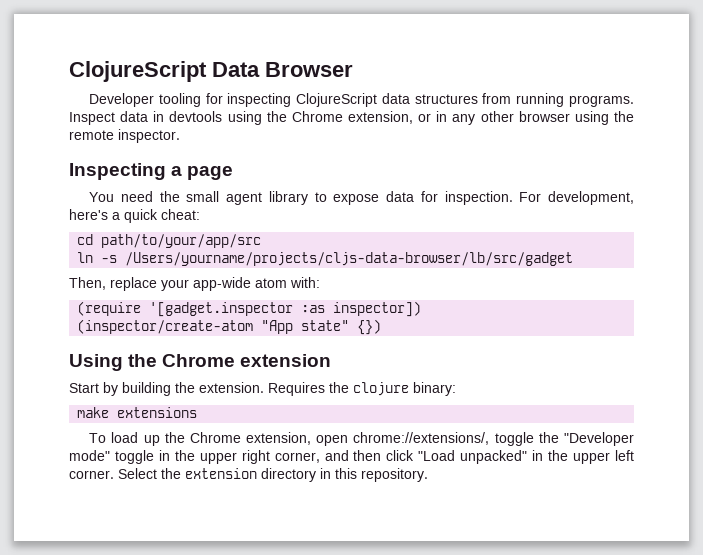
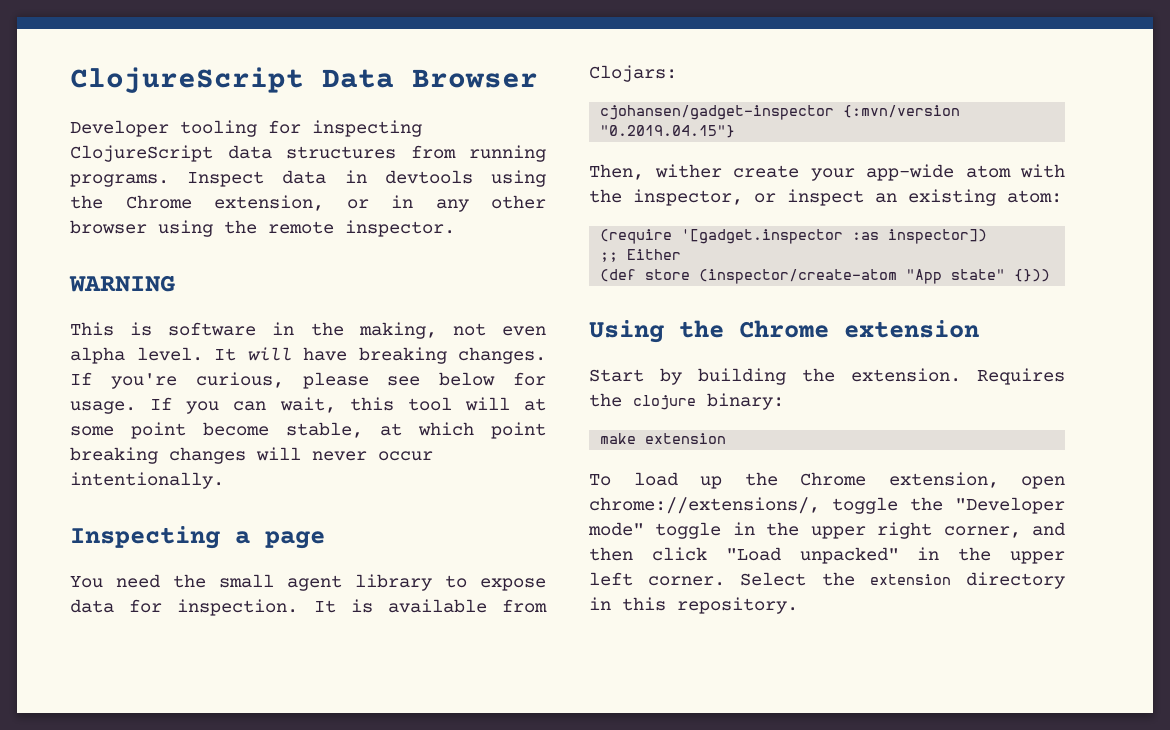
(180, 136) none -> [69,275,175,292] [70,322,546,339] [70,347,546,364] [70,372,546,389] [70,397,546,414] [70,422,546,439] [70,447,433,464] [70,472,224,489] // WARNING // This is software in the making, not even alpha level. It will have breaking changes. If you're curious, please see below for usage. If you can wait, this tool will at some point become stable, at which point breaking changes will never occur intentionally.
[519,191,634,205] [69,209,200,223] [77,234,262,248] [77,252,574,266] For development, here's a quick cheat: // cd path/to/your/app/src // ln -s /Users/yourname/projects/cljs-data-browser/lb/src/gadget -> [313,599,547,613] [589,65,677,82] [600,105,961,120] [600,125,736,138] It is available from Clojars: // cjohansen/gadget-inspector {:mvn/version "0.2019.04.15"}
[110,277,157,291] replace -> [654,164,799,178] wither create
[290,277,320,288] with: -> [1020,164,1065,178] [589,189,1062,206] with the inspector, or inspect an existing atom:
(422, 309) none -> [600,249,682,262] [600,269,691,282] ;; Either // (def store
[357,319,382,335] {}) -> [1014,269,1051,282] {}))
[117,407,198,418] extensions -> [645,433,727,444] extension

